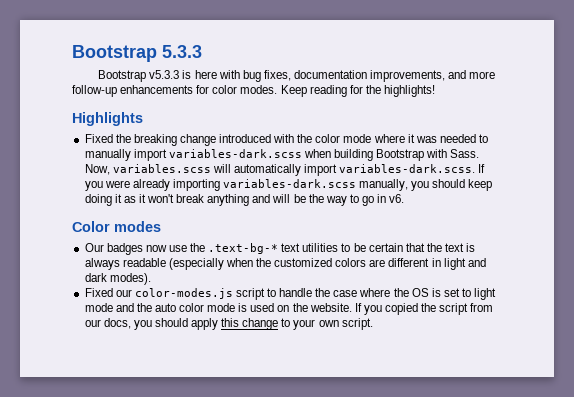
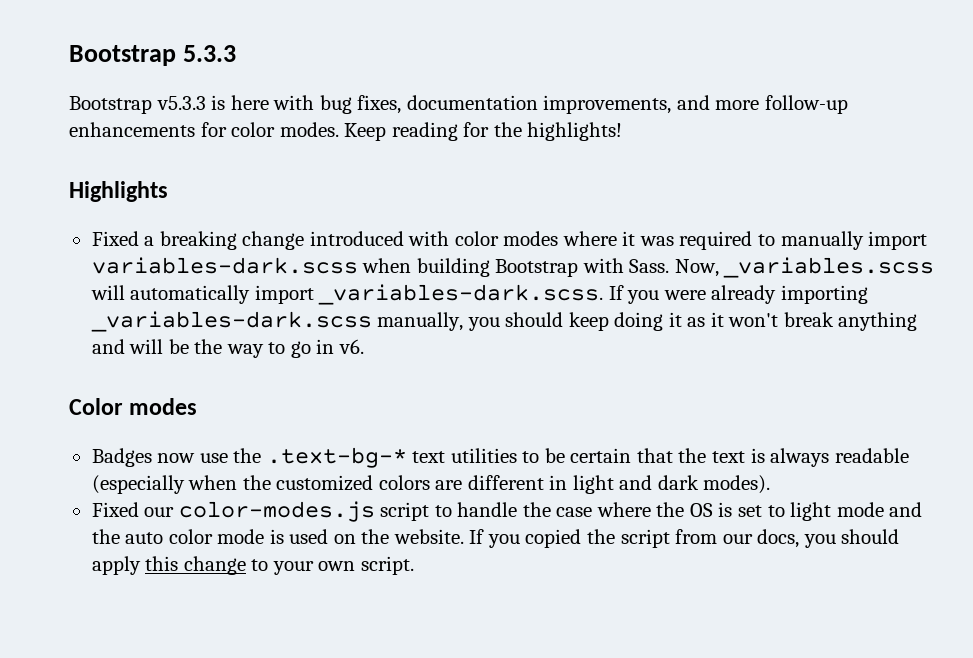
[115,134,131,143] the -> [144,236,155,246] a
[297,134,372,143] the color mode -> [454,231,559,246] color modes
[439,134,476,143] needed -> [679,231,753,250] required
[112,164,211,173] variables.scss -> [723,257,935,278] _variables.scss
[339,164,476,173] variables-dark.scss. -> [318,284,604,305] _variables-dark.scss.
[223,179,357,188] variables-dark.scss -> [90,311,372,332] _variables-dark.scss
[84,243,143,255] Our badges -> [91,448,152,467] Badges

